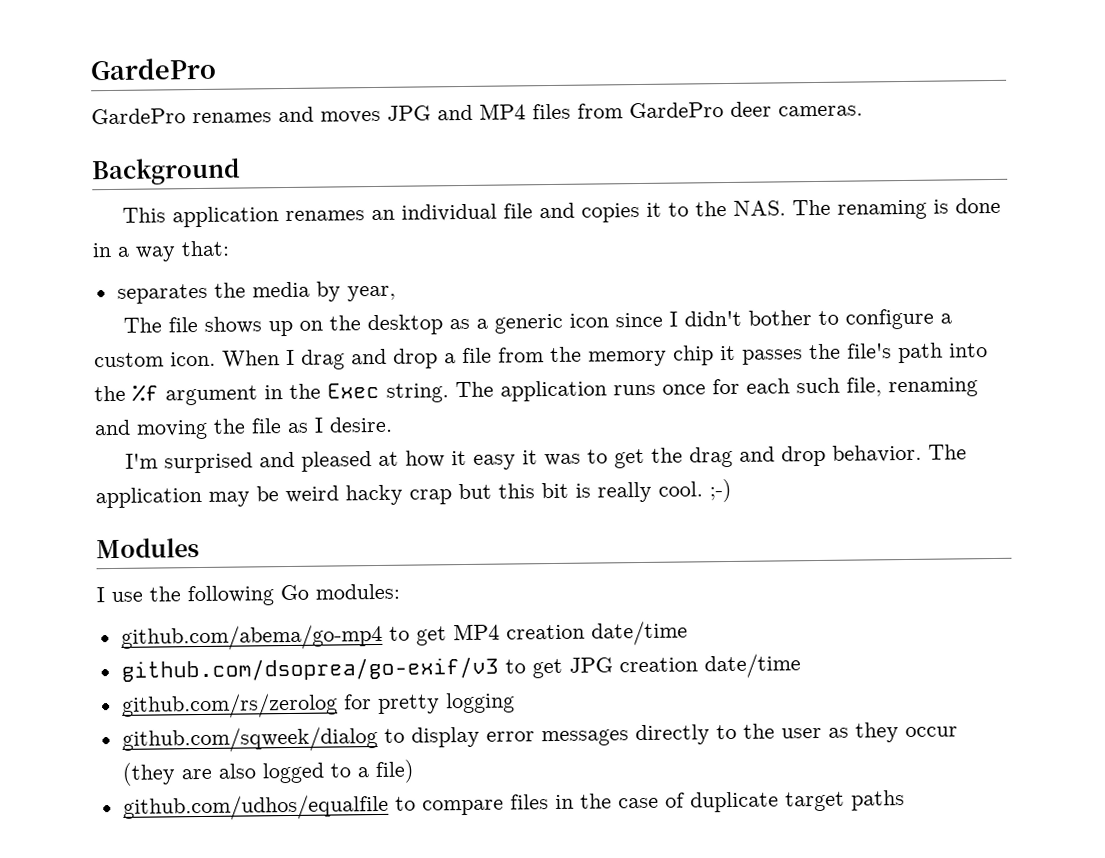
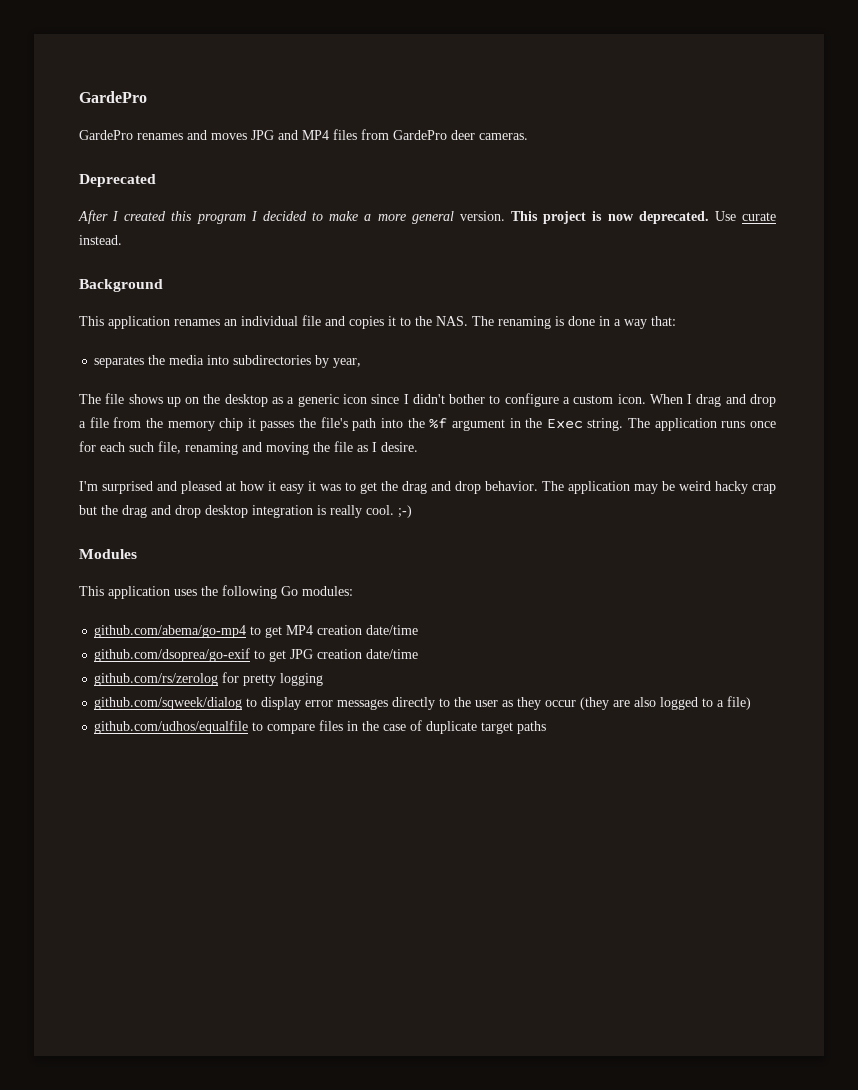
(863, 111) none -> [79,174,156,187] [78,210,776,224] [79,235,122,245] // Deprecated // After I created this program I decided to make a more general version. This project is now deprecated. Use curate instead.
(310, 289) none -> [207,355,312,365] into subdirectories
[498,482,569,499] this bit -> [101,505,313,518] the drag and drop desktop integration
[96,587,143,603] I use -> [79,586,197,599] This application uses
[120,656,499,682] github.com/dsoprea/go-exif/v3 -> [94,648,251,662] github.com/dsoprea/go-exif

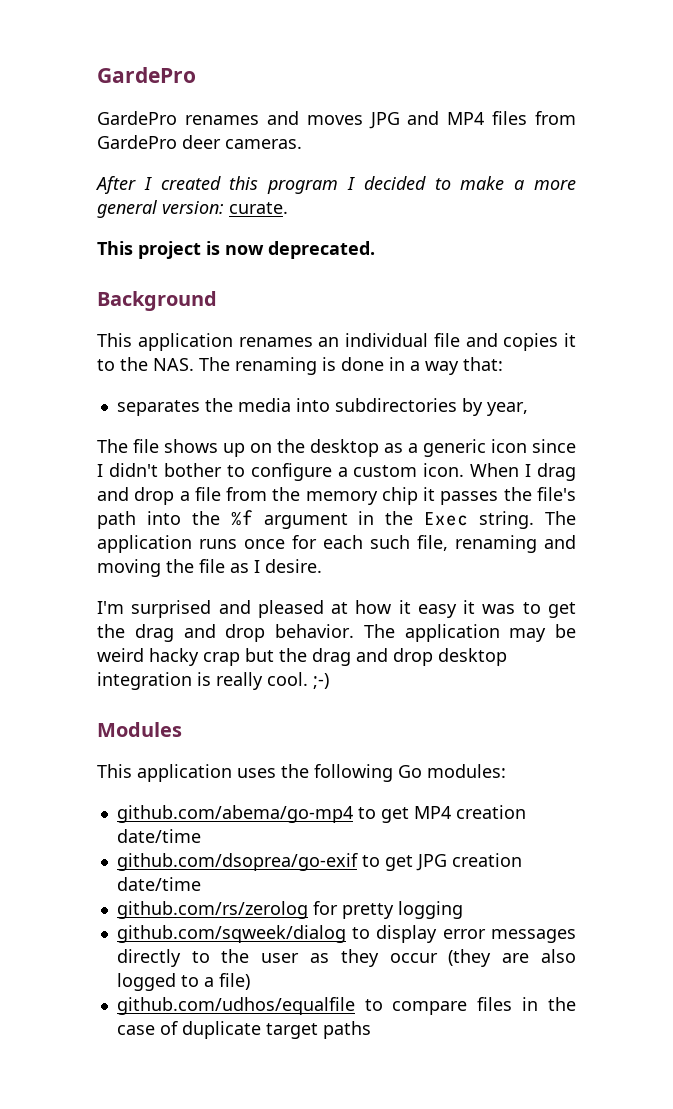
[79,174,156,187] // Deprecated -> (302, 144) none
[459,211,505,221] version. -> [162,201,288,214] version: curate. //
[714,211,776,221] [79,235,122,245] Use curate instead. -> (375, 250) none

